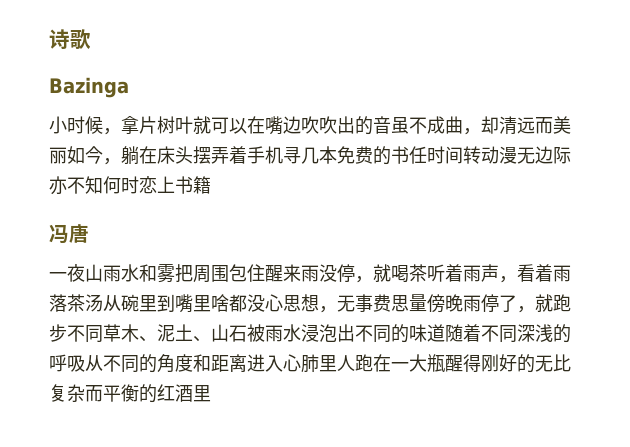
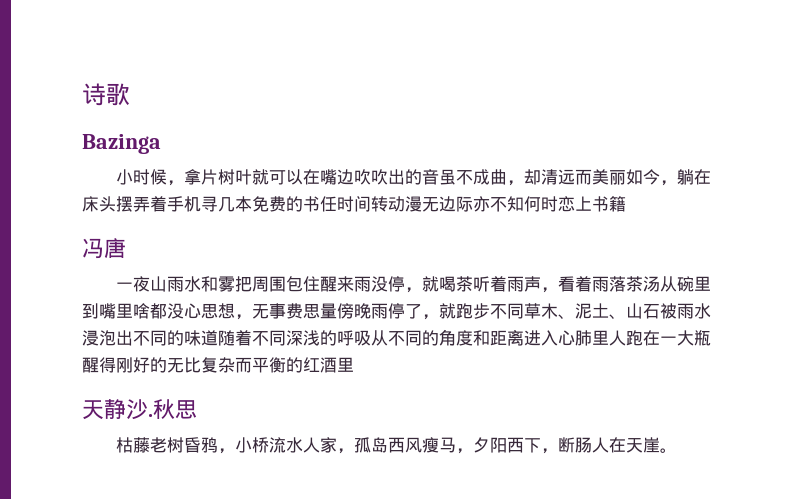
(211, 393) none -> [82,399,197,420] [116,437,678,454] // 天静沙.秋思 // 枯藤老树昏鸦，小桥流水人家，孤岛西风瘦马，夕阳西下，断肠人在天崖。

